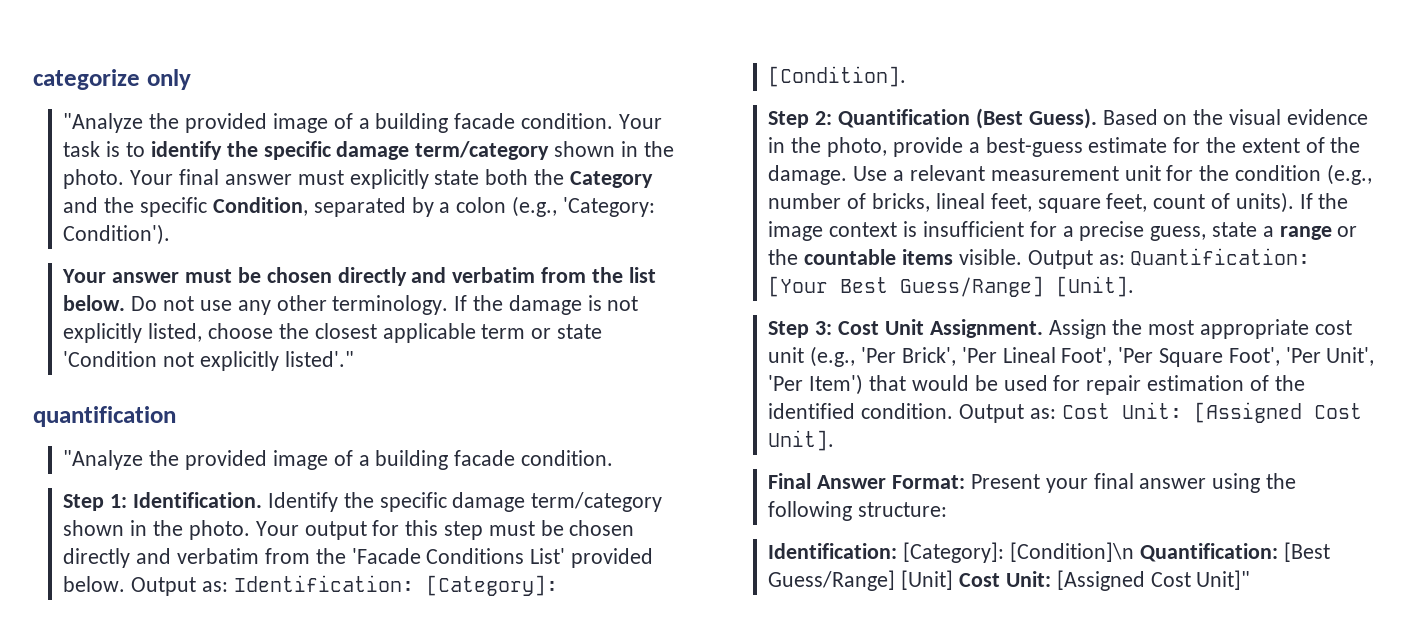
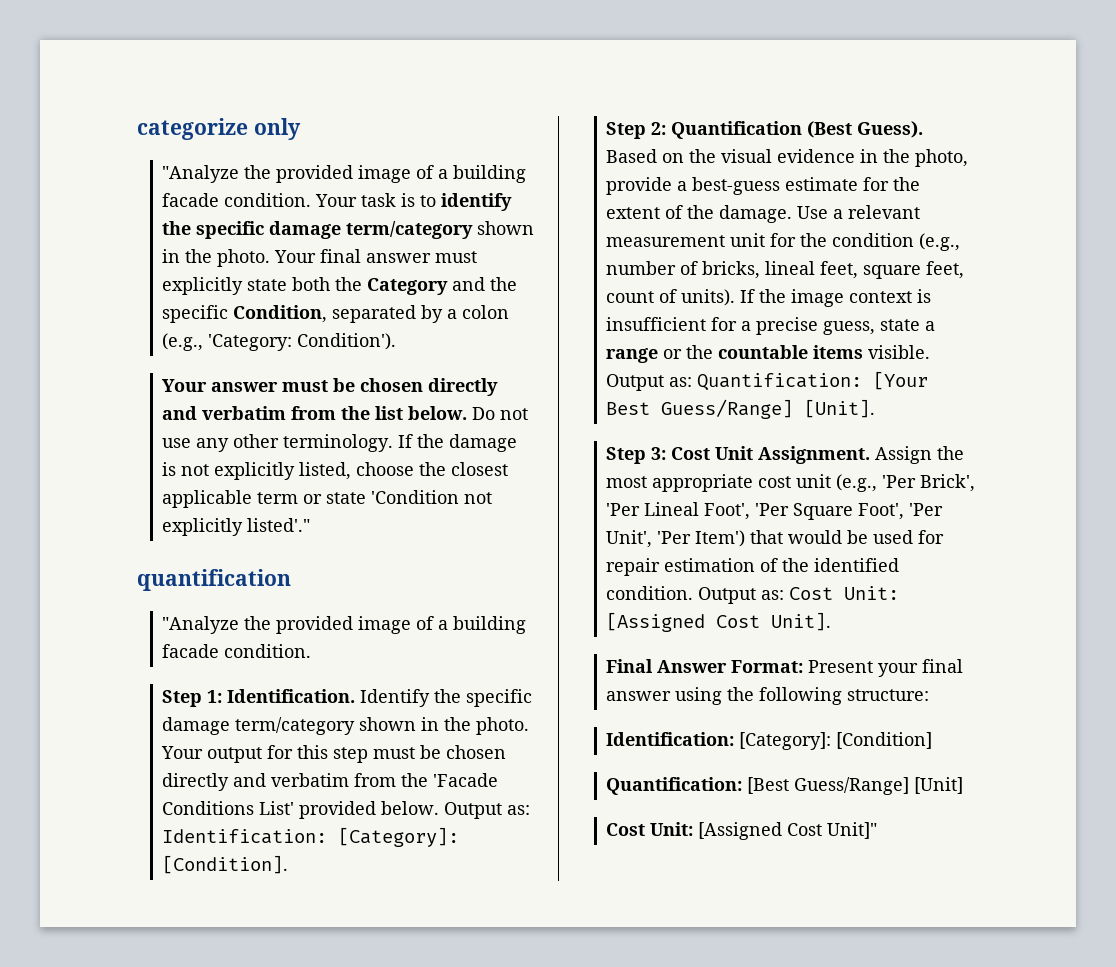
[1010,542,1135,562] [Condition]\n -> [836,732,933,749] [Condition] //
(954, 580) none -> (964, 785) //

